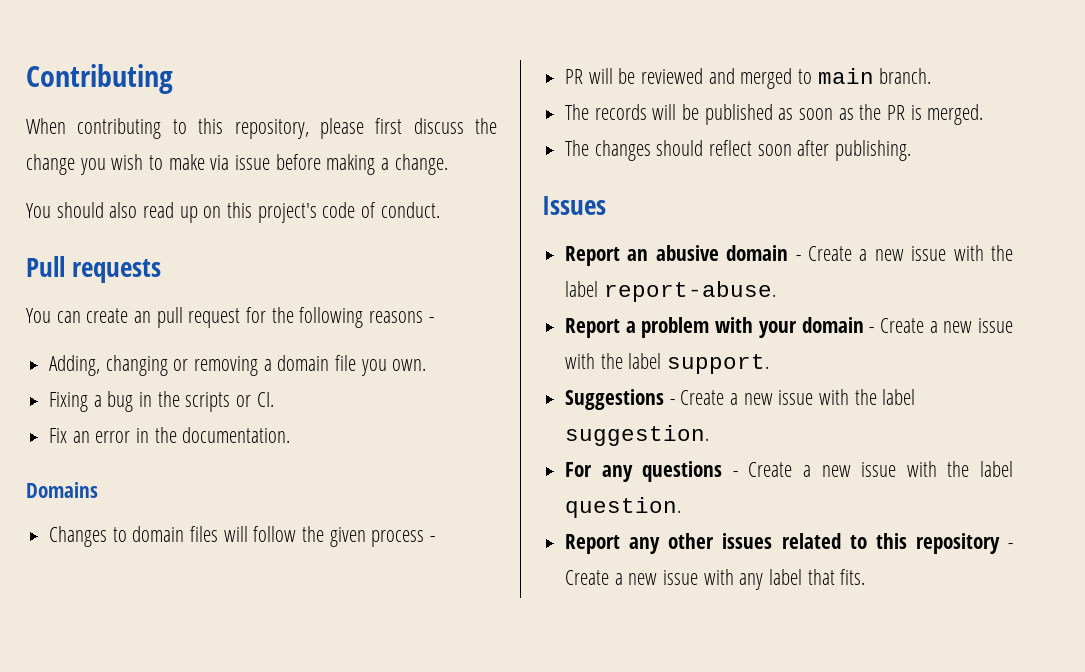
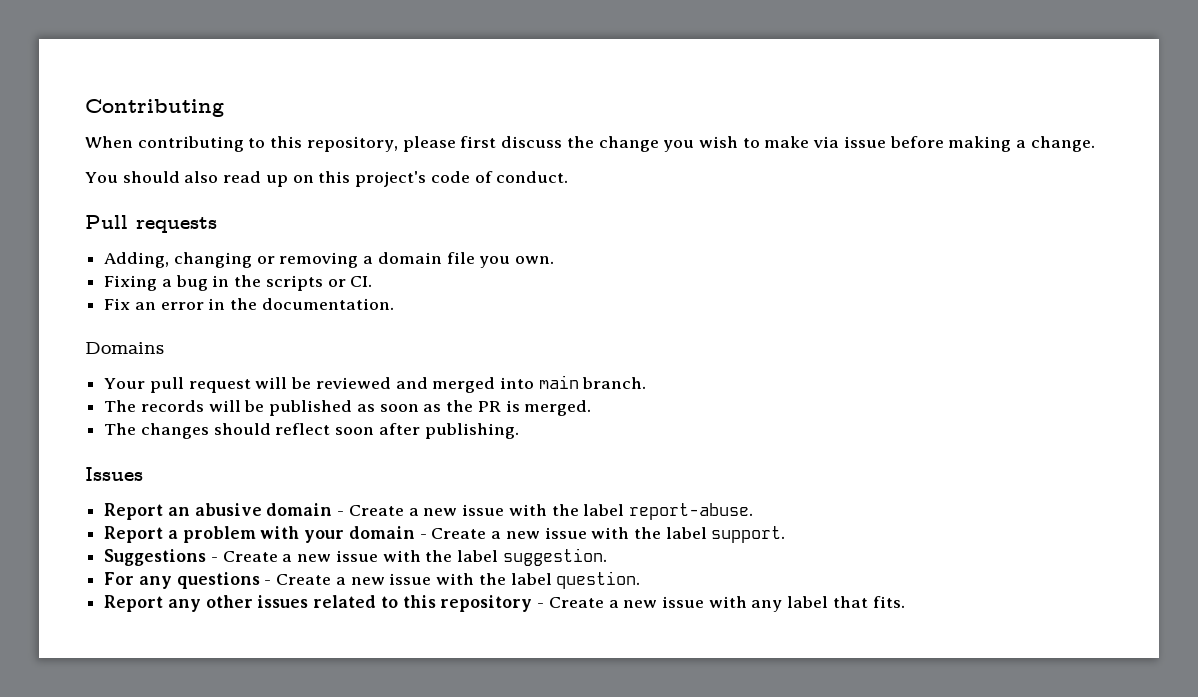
[26,307,434,328] // You can create an pull request for the following reasons - -> (217, 225) none
[49,526,436,547] [565,69,584,84] Changes to domain files will follow the given process - // PR -> [104,377,251,393] Your pull request
[798,69,813,84] to -> [500,377,535,389] into

